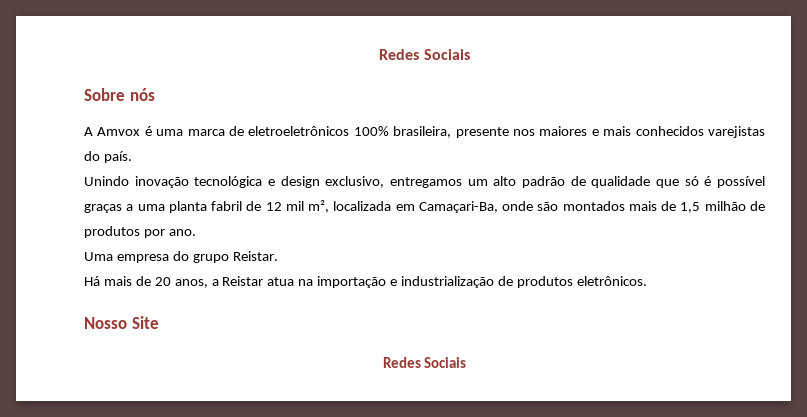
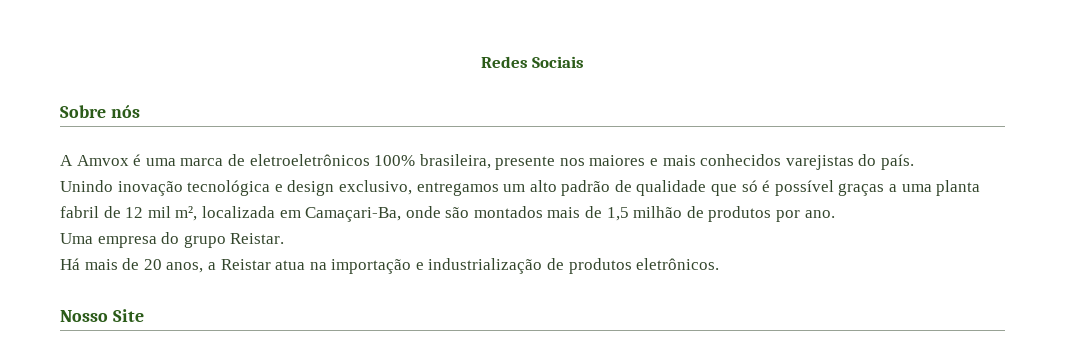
[382,357,467,368] // Redes Sociais -> (144, 315) none

